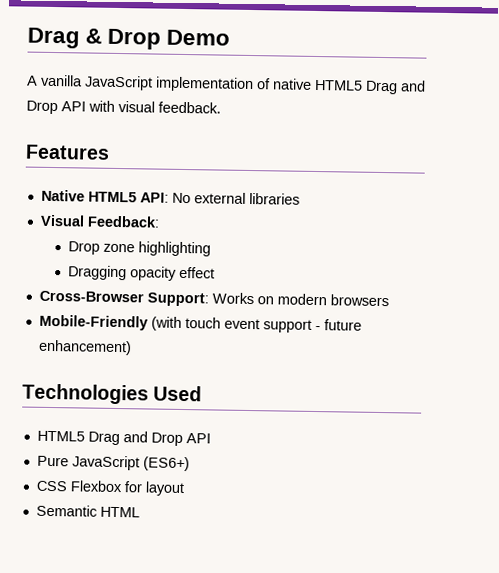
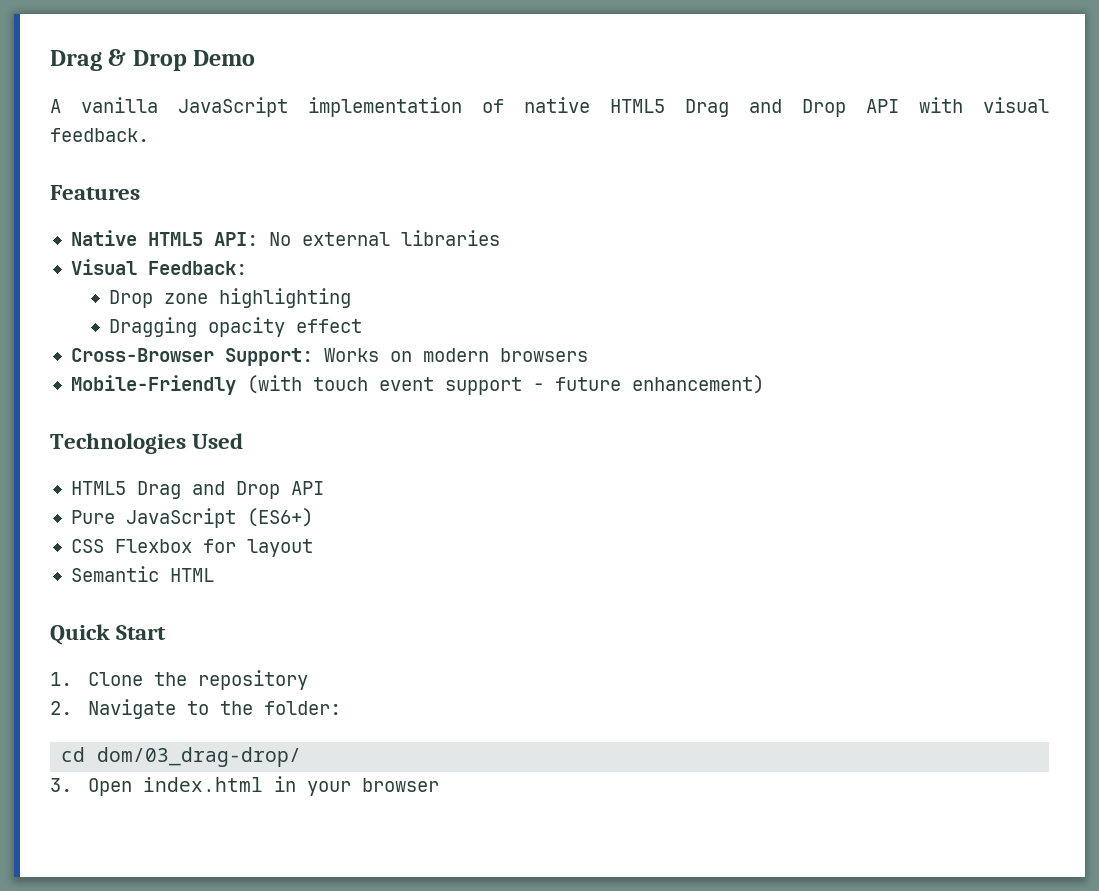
(140, 512) none -> [50,624,167,645] [50,670,308,690] [50,699,341,719] [61,747,302,767] [50,776,439,796] // Quick Start // 1. Clone the repository // 2. Navigate to the folder: // cd dom/03_drag-drop/ // 3. Open index.html in your browser

